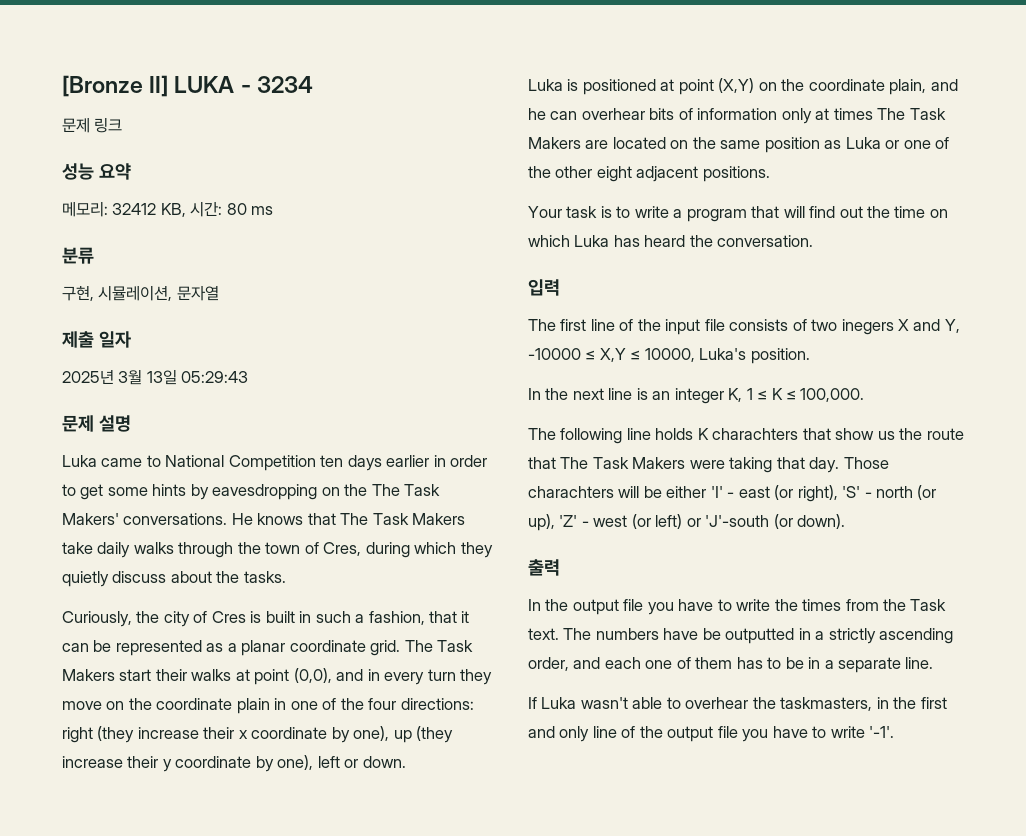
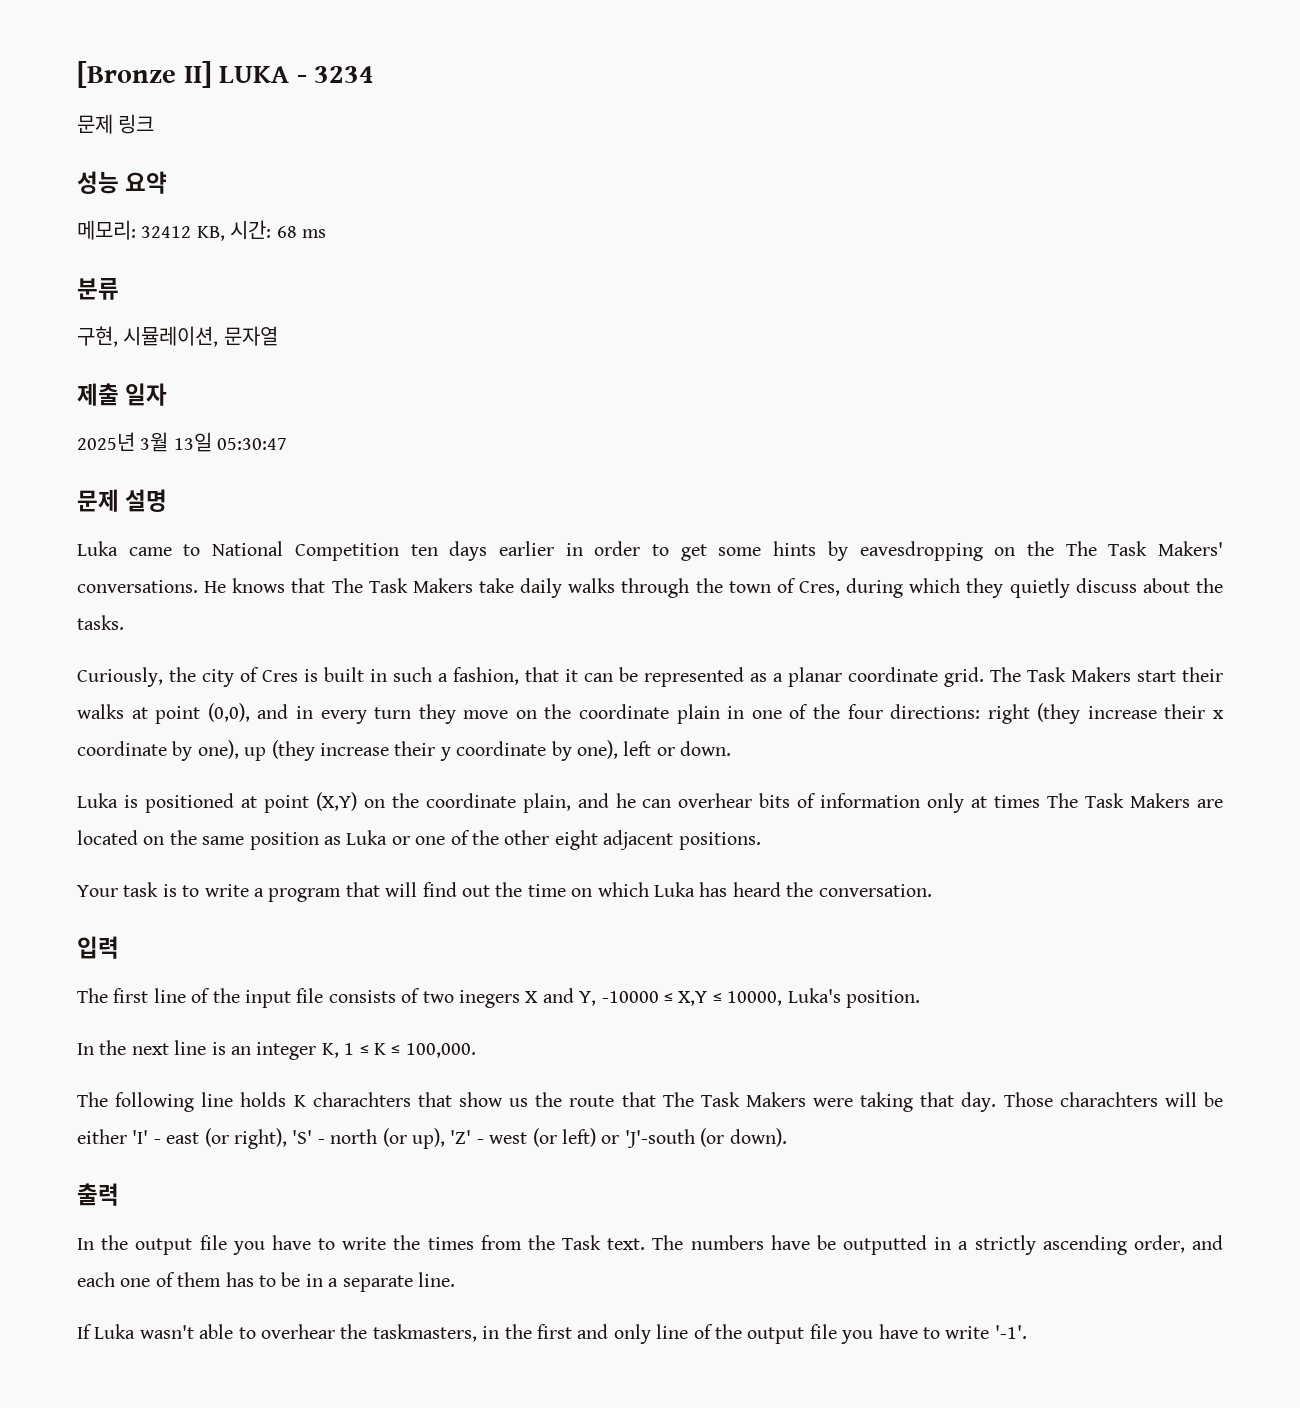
[226,203,247,215] 80 -> [276,226,297,238] 68
[181,371,249,383] 05:29:43 -> [217,438,288,450] 05:30:47

